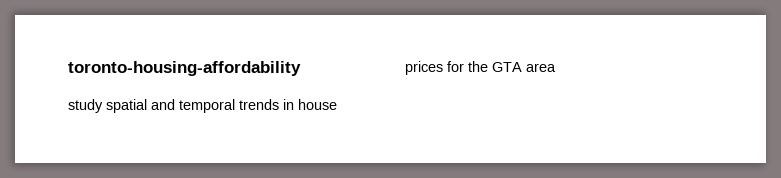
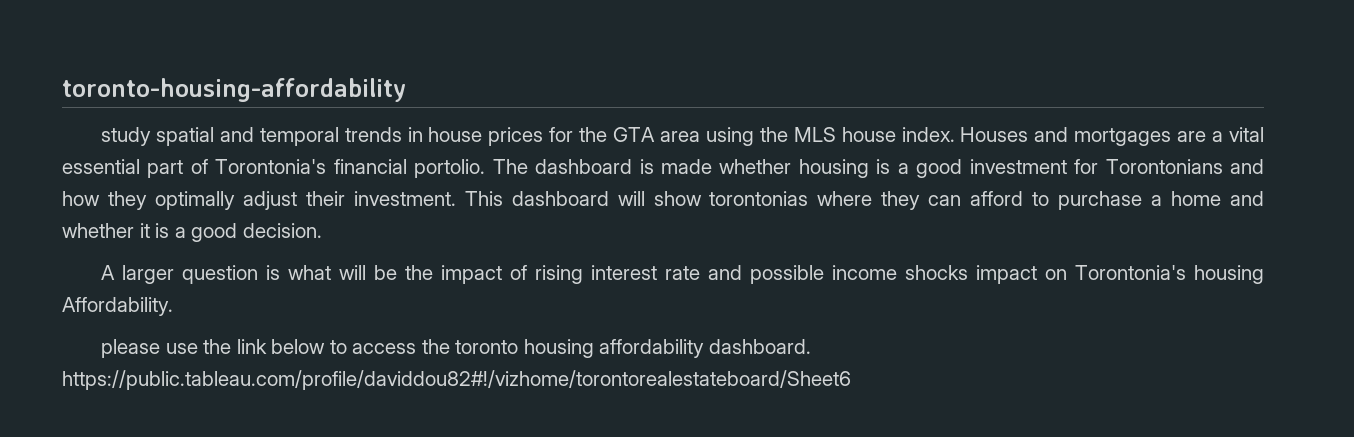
(556, 67) none -> [705,127,1264,146] [62,159,1264,178] [62,191,1265,210] [62,223,322,242] [101,265,1264,284] [62,297,173,316] [101,339,811,358] [62,370,851,390] using the MLS house index. Houses and mortgages are a vital essential part of Torontonia's financial portolio. The dashboard is made whether housing is a good investment for Torontonians and how they optimally adjust their investment. This dashboard will show torontonias where they can afford to purchase a home and whether it is a good decision. // A larger question is what will be the impact of rising interest rate and possible income shocks impact on Torontonia's housing Affordability. // please use the link below to access the toronto housing affordability dashboard. https://public.tableau.com/profile/daviddou82#!/vizhome/torontorealestateboard/Sheet6

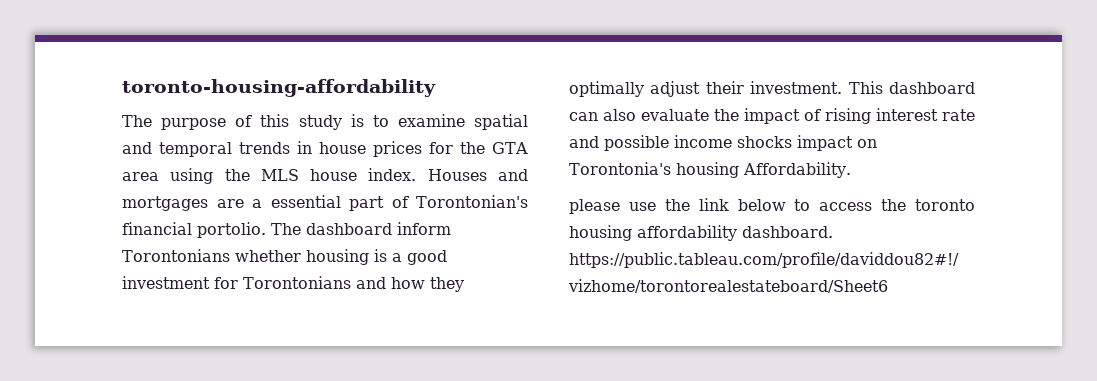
[101,127,152,146] study -> [122,114,465,130] The purpose of this study is to examine
[1228,127,1264,142] vital -> (263, 203) none
[215,159,327,174] Torontonia's -> [416,195,529,208] Torontonian's
[639,159,713,174] is made -> [397,222,451,235] [122,249,230,262] inform Torontonians
[617,191,1265,210] [62,223,322,242] [101,265,398,284] will show torontonias where they can afford to purchase a home and whether it is a good decision. // A larger question is what will be -> [569,109,709,121] can also evaluate

